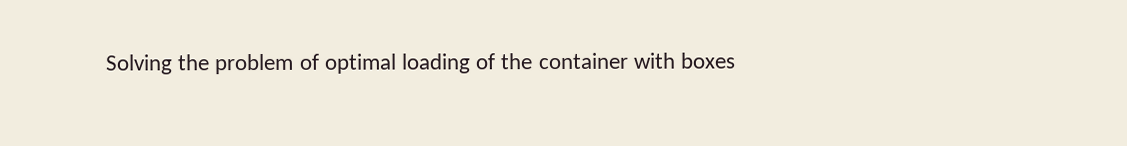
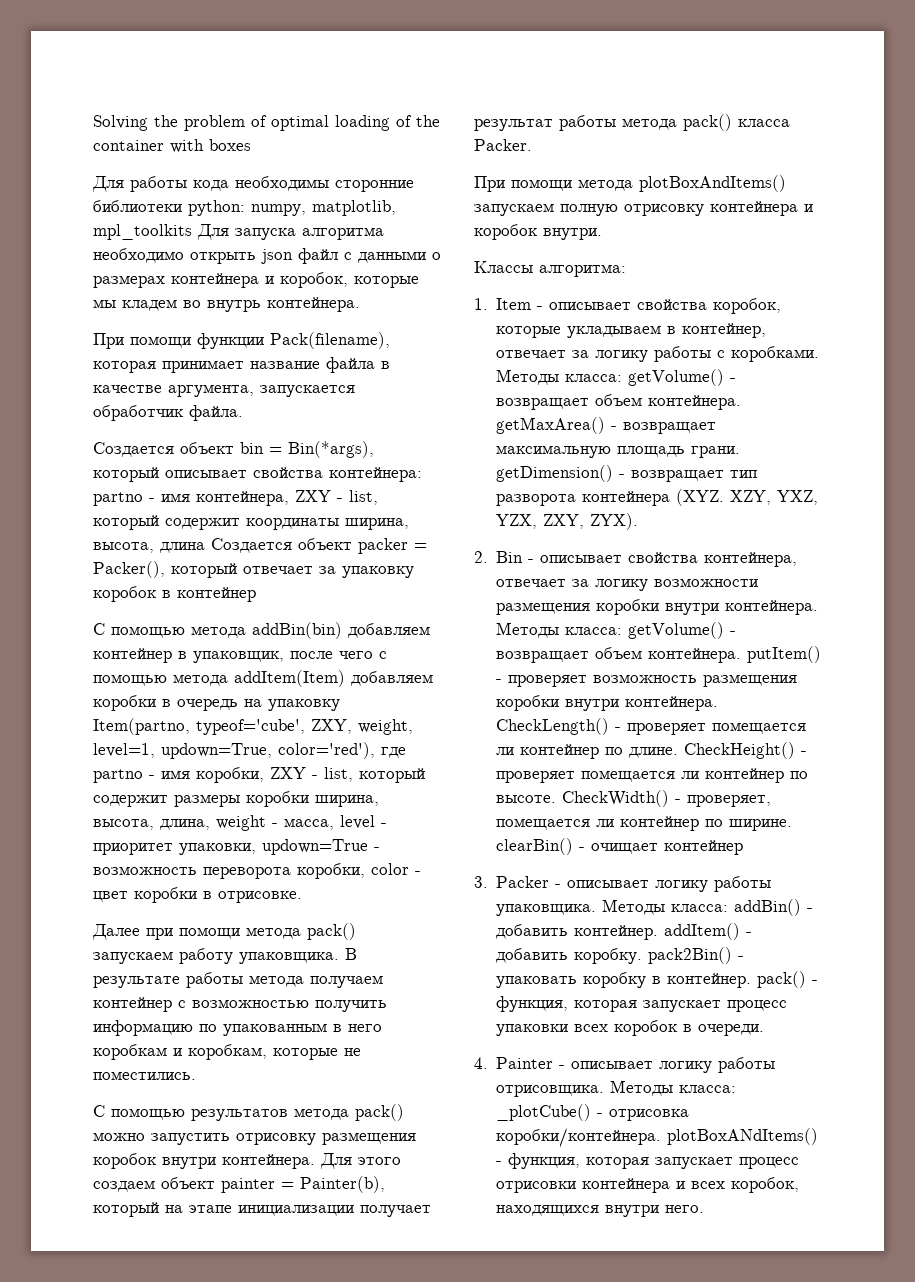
(736, 60) none -> [92,176,414,192] [93,200,396,216] [93,224,384,240] [93,248,441,264] [93,272,419,288] [93,297,360,312] [93,332,390,349] [93,357,390,373] [93,384,355,397] [93,405,243,421] [93,441,374,458] [93,467,422,482] [93,490,378,506] [93,515,409,530] [93,538,427,554] [93,561,414,578] [93,586,256,602] [93,622,430,639] [93,648,387,663] [93,670,433,687] [93,695,340,711] [93,718,413,735] [93,742,406,759] [93,767,425,783] [93,791,379,807] [93,815,387,831] [93,839,380,855] [93,863,421,879] [93,887,302,903] [92,923,356,940] [93,948,357,964] [93,972,383,988] [93,997,387,1012] [93,1020,382,1036] [93,1044,361,1060] [93,1071,196,1080] [93,1104,404,1121] [93,1132,416,1145] [93,1153,401,1169] [93,1176,385,1193] [93,1202,431,1217] [474,114,790,131] [474,139,532,151] [474,175,786,192] [474,201,813,216] [474,224,602,240] [474,261,626,277] [474,298,782,314] [496,323,767,338] [496,346,820,362] [496,369,737,386] [496,394,742,410] [496,417,717,434] [496,445,741,458] [496,465,758,482] [496,489,819,506] [496,513,639,530] [474,551,798,567] [496,578,759,591] [496,599,819,615] [496,622,737,639] [496,646,822,663] [496,674,798,687] [496,695,719,711] [496,718,807,735] [496,742,808,759] [496,768,809,783] [496,790,772,807] [496,816,793,831] [496,838,744,855] [474,876,772,892] [496,899,814,916] [496,923,753,940] [496,947,745,964] [496,971,819,988] [496,996,788,1012] [496,1020,765,1036] [474,1057,776,1073] [496,1080,737,1097] [496,1104,690,1121] [496,1128,819,1147] [496,1153,800,1169] [496,1177,800,1193] [496,1205,705,1217] // Для работы кода необходимы сторонние библиотеки python: numpy, matplotlib, mpl_toolkits Для запуска алгоритма необходимо открыть json файл с данными о размерах контейнера и коробок, которые мы кладем во внутрь контейнера. // При помощи функции Pack(filename), которая принимает название файла в качестве аргумента, запускается обработчик файла. // Создается объект bin = Bin(*args), который описывает свойства контейнера: partno - имя контейнера, ZXY - list, который содержит координаты ширина, высота, длина Создается объект packer = Packer(), который отвечает за упаковку коробок в контейнер // С помощью метода addBin(bin) добавляем контейнер в упаковщик, после чего с помощью метода addItem(Item) добавляем коробки в очередь на упаковку Item(partno, typeof='cube', ZXY, weight, level=1, updown=True, color='red'), где partno - имя коробки, ZXY - list, который содержит размеры коробки ширина, высота, длина, weight - масса, level - приоритет упаковки, updown=True - возможность переворота коробки, color - цвет коробки в отрисовке. // Далее при помощи метода pack() запускаем работу упаковщика. В результате работы метода получаем контейнер с возможностью получить информацию по упакованным в него коробкам и коробкам, которые не поместились. // С помощью результатов метода pack() можно запустить отрисовку размещения коробок внутри контейнера. Для этого создаем объект painter = Painter(b), который на этапе инициализации получает результат работы метода pack() класса Packer. // При помощи метода plotBoxAndItems() запускаем полную отрисовку контейнера и коробок внутри. // Классы алгоритма: // 1. Item - описывает свойства коробок, которые укладываем в контейнер, отвечает за логику работы с коробками. Методы класса: getVolume() - возвращает объем контейнера. getMaxArea() - возвращает максимальную площадь грани. getDimension() - возвращает тип разворота контейнера (XYZ. XZY, YXZ, YZX, ZXY, ZYX). // 2. Bin - описывает свойства контейнера, отвечает за логику возможности размещения коробки внутри контейнера. Методы класса: getVolume() - возвращает объем контейнера. putItem() - проверяет возможность размещения коробки внутри контейнера. CheckLength() - проверяет помещается ли контейнер по длине. CheckHeight() - проверяет помещается ли контейнер по высоте. CheckWidth() - проверяет, помещается ли контейнер по ширине. clearBin() - очищает контейнер // 3. Packer - описывает логику работы упаковщика. Методы класса: addBin() - добавить контейнер. addItem() - добавить коробку. pack2Bin() - упаковать коробку в контейнер. pack() - функция, которая запускает процесс упаковки всеx коробок в очереди. // 4. Painter - описывает логику работы отрисовщика. Методы класса: _plotCube() - отрисовка коробки/контейнера. plotBoxANdItems() - функция, которая запускает процесс отрисовки контейнера и всех коробок, находящихся внутри него.

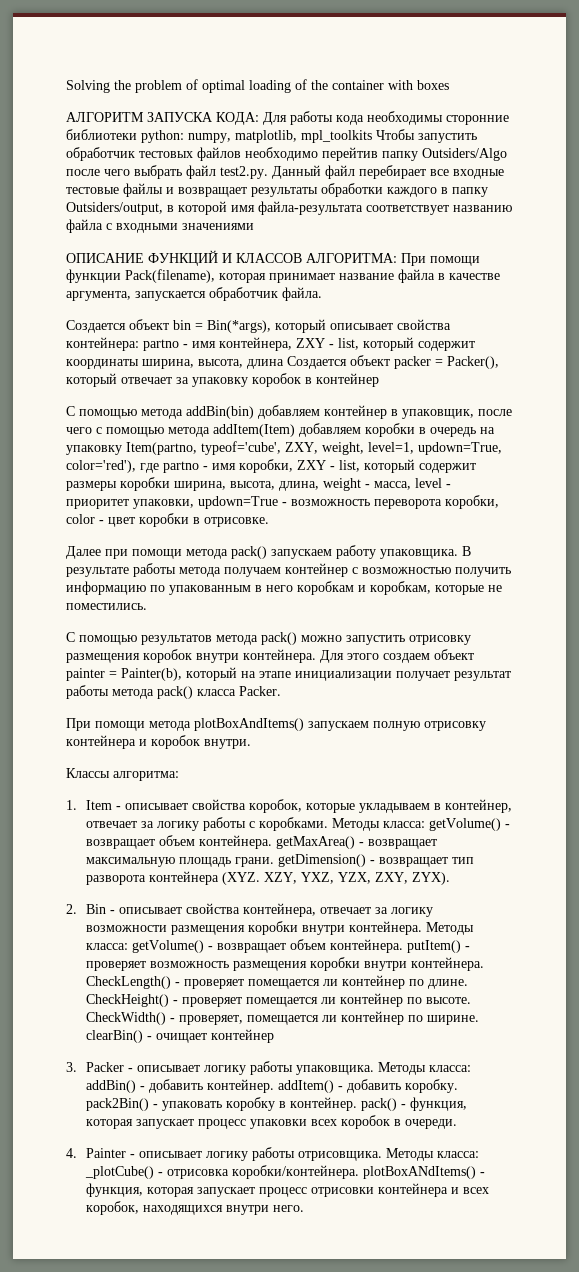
(251, 145) none -> [66,112,259,125] АЛГОРИТМ ЗАПУСКА КОДА:
[197,224,384,240] [93,248,441,264] [93,272,419,288] [93,297,360,312] Для запуска алгоритма необходимо открыть json файл с данными о размерах контейнера и коробок, которые мы кладем во внутрь контейнера. // -> [376,129,477,143] [66,147,507,161] [66,165,504,179] [66,183,488,197] [66,201,512,215] [66,219,254,233] [66,250,397,266] Чтобы запустить обработчик тестовых файлов необходимо перейтив папку Outsiders/Algo после чего выбрать файл test2.py. Данный файл перебирает все входные тестовые файлы и возвращает результаты обработки каждого в папку Outsiders/output, в которой имя файла-результата соответствует названию файла с входными значениями // ОПИСАНИЕ ФУНКЦИЙ И КЛАССОВ АЛГОРИТМА:

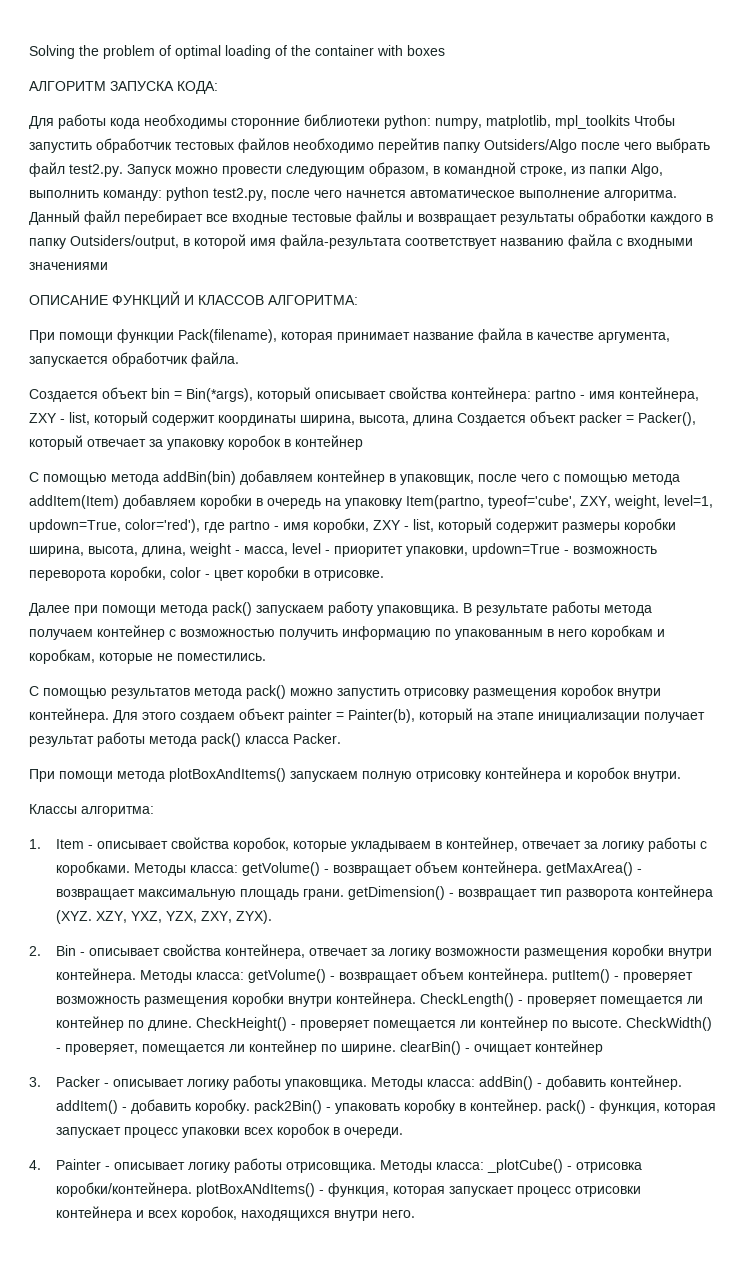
(259, 118) none -> (218, 87) //
(268, 172) none -> [127,162,663,177] [29,187,677,201] Запуск можно провести следующим образом, в командной строке, из папки Algo, выполнить команду: python test2.py, после чего начнется автоматическое выполнение алгоритма.
(397, 258) none -> (358, 300) //

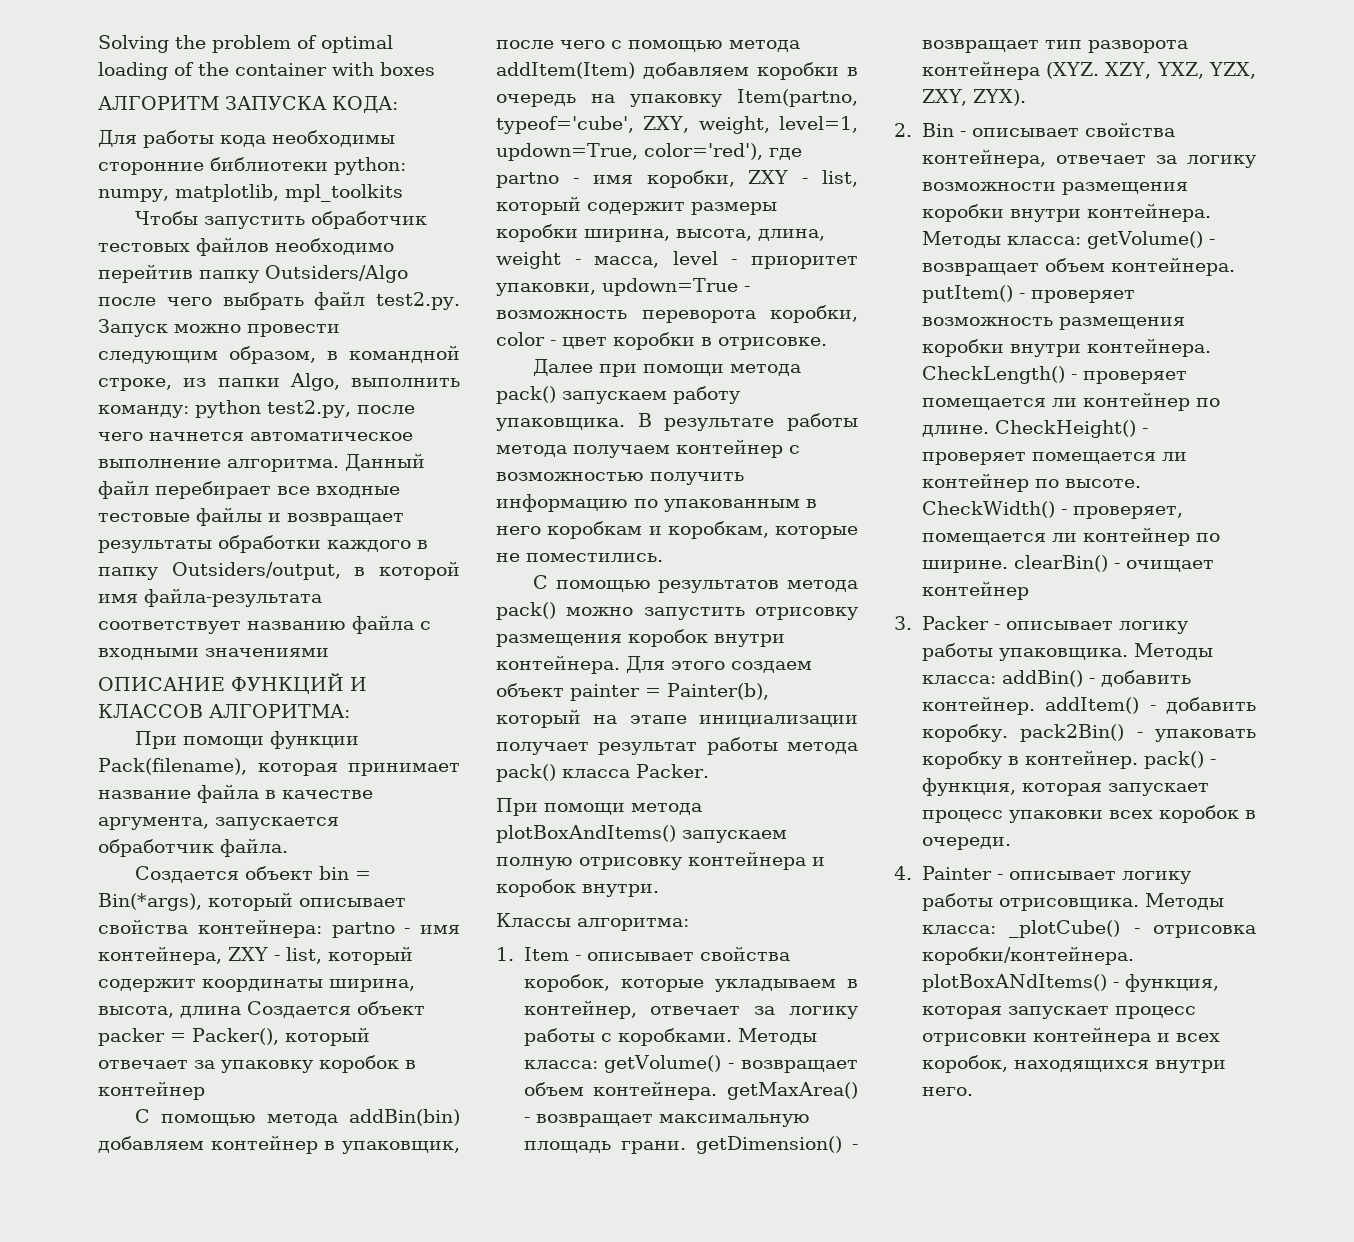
(630, 122) none -> (403, 193) //

